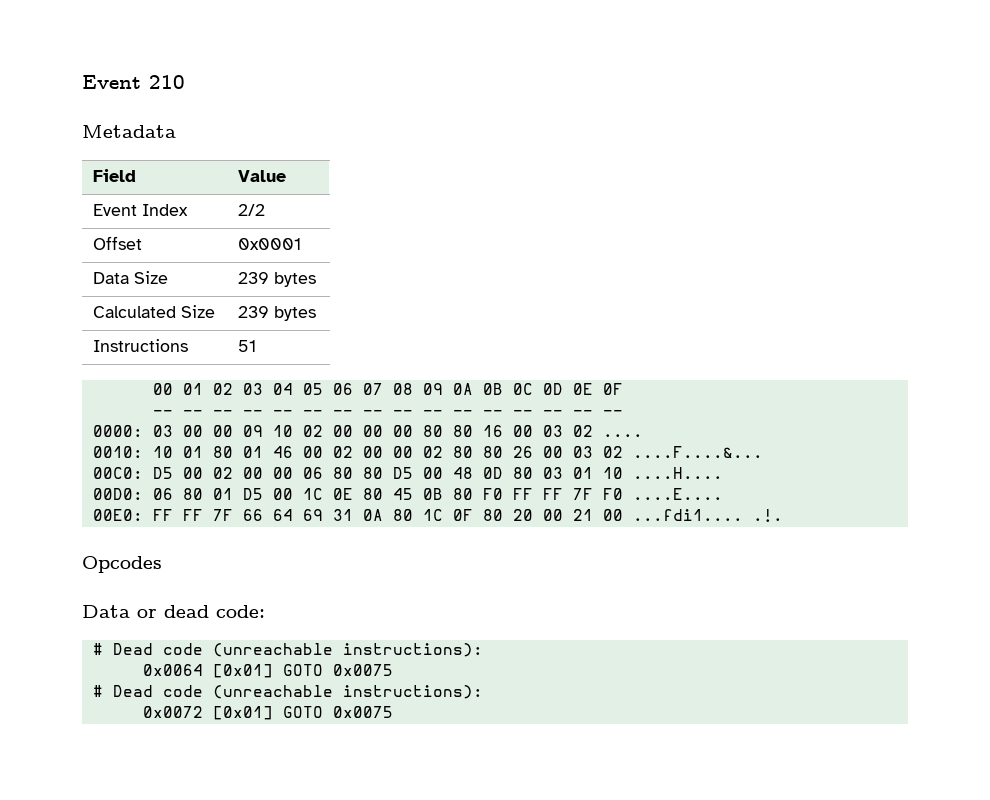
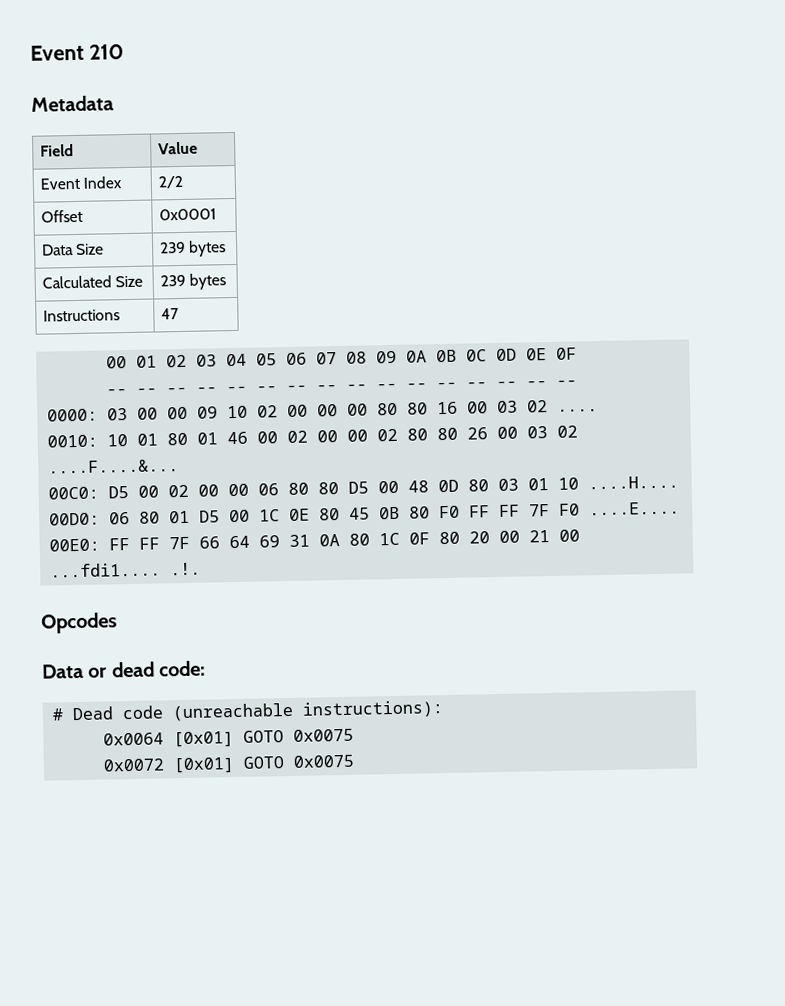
[237,340,256,352] 51 -> [161,308,180,320] 47
[92,685,483,699] // # Dead code (unreachable instructions): -> (355, 735) none

